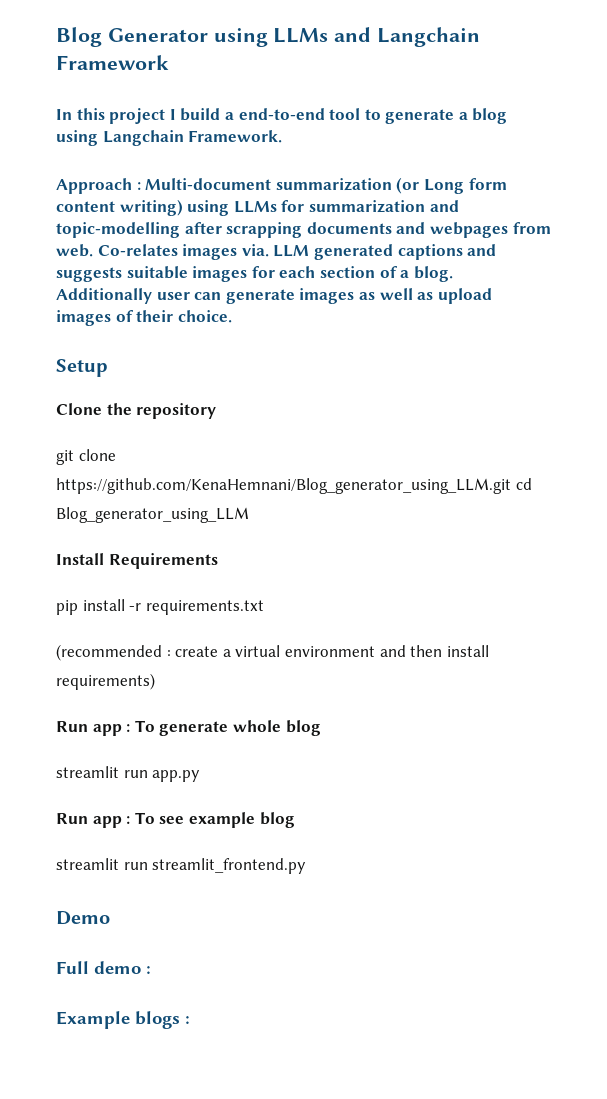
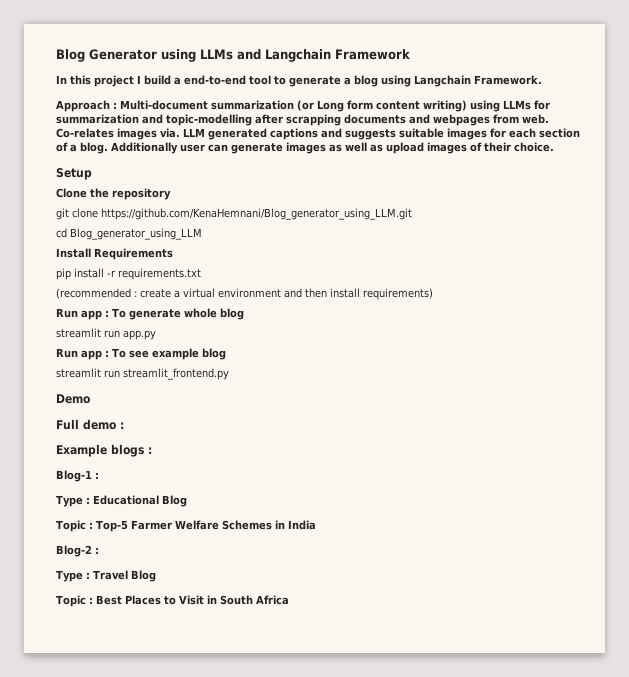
(511, 486) none -> (412, 214) //
(190, 1020) none -> [56,470,99,482] [56,495,187,507] [56,520,316,532] [56,545,99,557] [56,570,156,582] [56,595,289,607] // Blog-1 : // Type : Educational Blog // Topic : Top-5 Farmer Welfare Schemes in India // Blog-2 : // Type : Travel Blog // Topic : Best Places to Visit in South Africa

